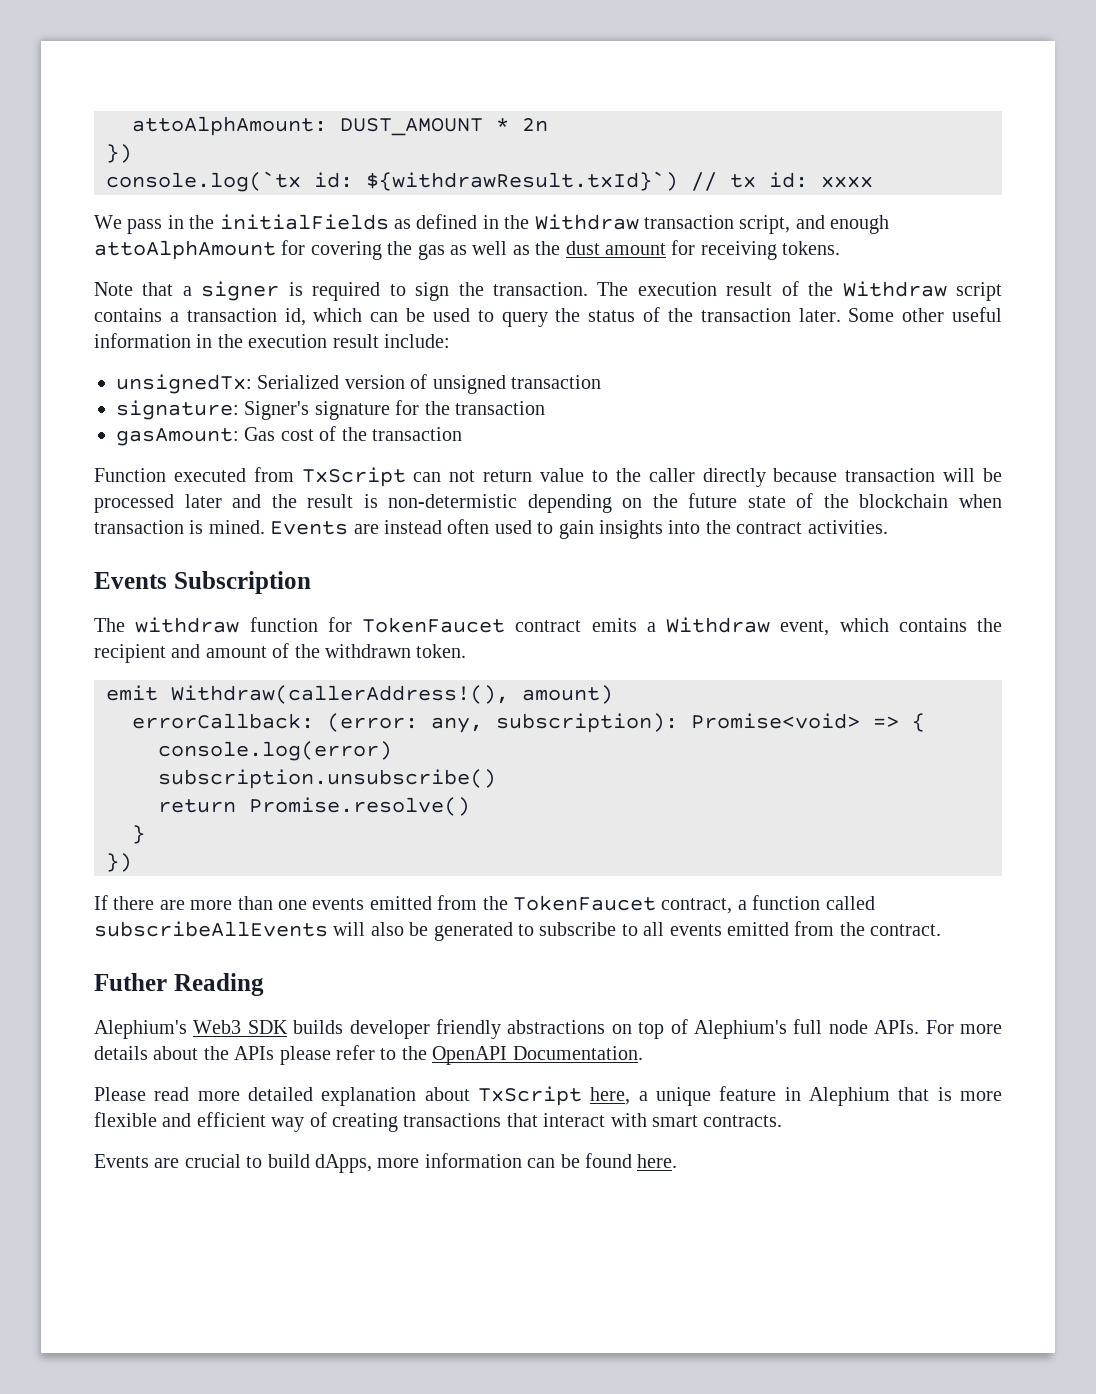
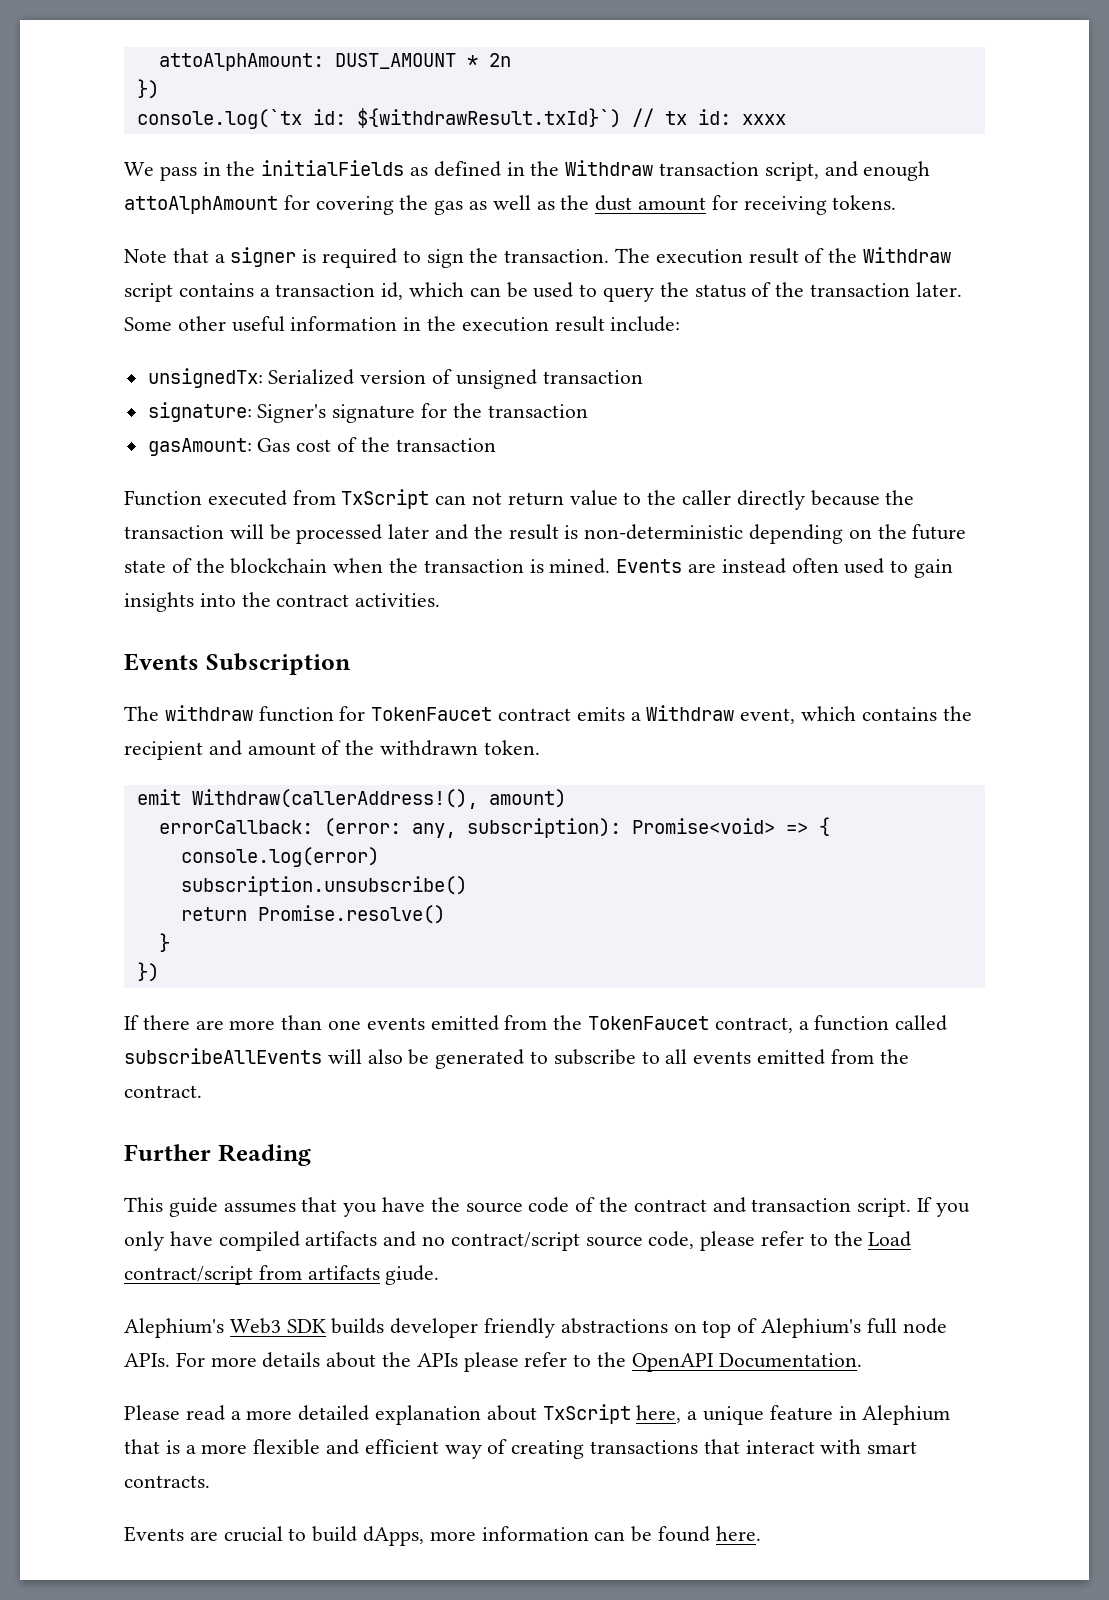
(838, 475) none -> [885,490,915,505] the
[388,494,518,508] non-determistic -> [584,524,744,540] non-deterministic
(1002, 501) none -> [389,558,419,573] the
[94,973,167,991] Futher -> [124,1144,211,1161] Further
(264, 984) none -> [124,1197,970,1217] [124,1231,912,1251] [124,1265,440,1285] // This guide assumes that you have the source code of the contract and transaction script. If you only have compiled artifacts and no contract/script source code, please refer to the Load contract/script from artifacts giude.
(190, 1094) none -> [230,1411,241,1420] a
(952, 1094) none -> [185,1445,196,1454] a

